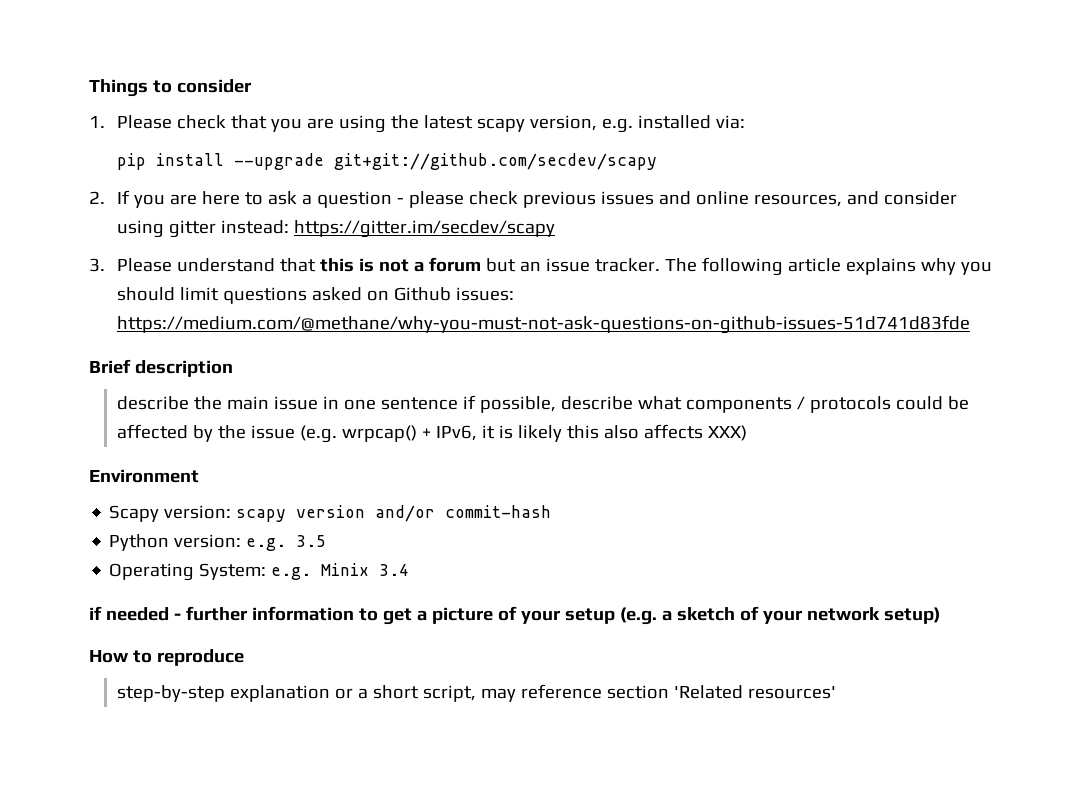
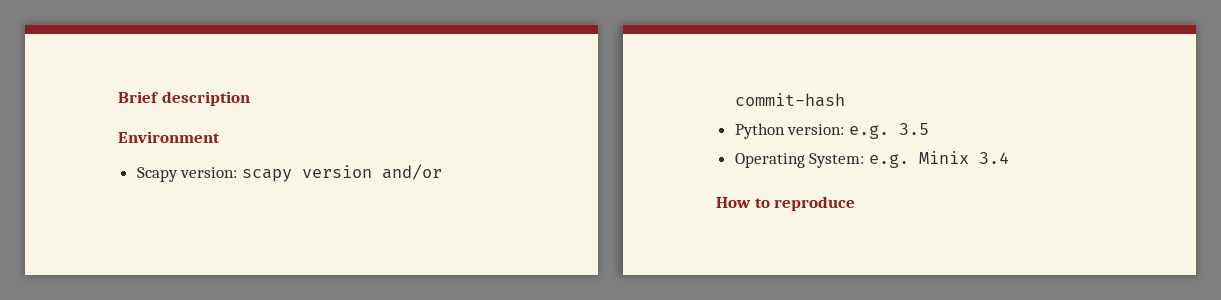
[89,79,252,97] [89,115,745,133] [116,153,657,170] [89,190,957,208] [116,220,555,238] [89,257,992,276] [116,287,514,304] [116,315,970,334] [89,359,233,377] [116,395,969,413] [116,424,747,443] Things to consider // 1. Please check that you are using the latest scapy version, e.g. installed via: // pip install --upgrade git+git://github.com/secdev/scapy // 2. If you are here to ask a question - please check previous issues and online resources, and consider using gitter instead: https://gitter.im/secdev/scapy // 3. Please understand that this is not a forum but an issue tracker. The following article explains why you should limit questions asked on Github issues: https://medium.com/@methane/why-you-must-not-ask-questions-on-github-issues-51d741d83fde // Brief description // describe the main issue in one sentence if possible, describe what components / protocols could be affected by the issue (e.g. wrpcap() + IPv6, it is likely this also affects XXX) -> [118,91,250,106] Brief description
[89,606,940,625] [89,649,244,666] [116,684,836,702] if needed - further information to get a picture of your setup (e.g. a sketch of your network setup) // How to reproduce // step-by-step explanation or a short script, may reference section 'Related resources' -> [716,196,856,211] How to reproduce

